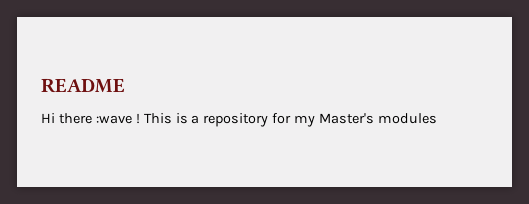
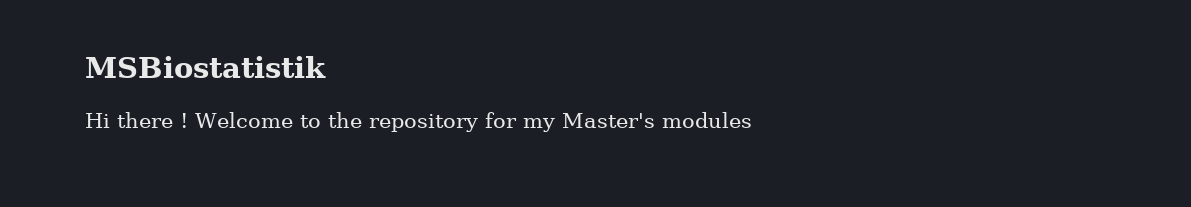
[41,78,125,93] README -> [85,56,326,78] MSBiostatistik
[95,113,200,124] :wave ! This is a -> [180,112,362,128] ! Welcome to the

